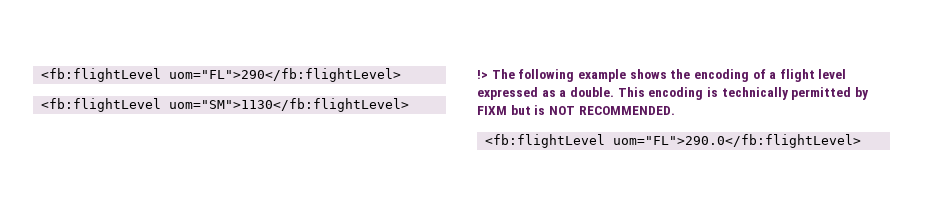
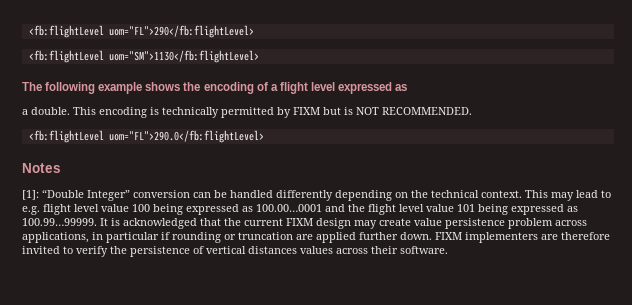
[477,70,488,79] !> -> (259, 56) none
(556, 93) none -> (408, 87) //
(862, 141) none -> [22,163,61,173] [22,189,611,201] [22,204,578,215] [22,218,587,229] [22,232,610,243] [22,246,448,257] // Notes // [1]: “Double Integer” conversion can be handled differently depending on the technical context. This may lead to e.g. flight level value 100 being expressed as 100.00…0001 and the flight level value 101 being expressed as 100.99…99999. It is acknowledged that the current FIXM design may create value persistence problem across applications, in particular if rounding or truncation are applied further down. FIXM implementers are therefore invited to verify the persistence of vertical distances values across their software.

